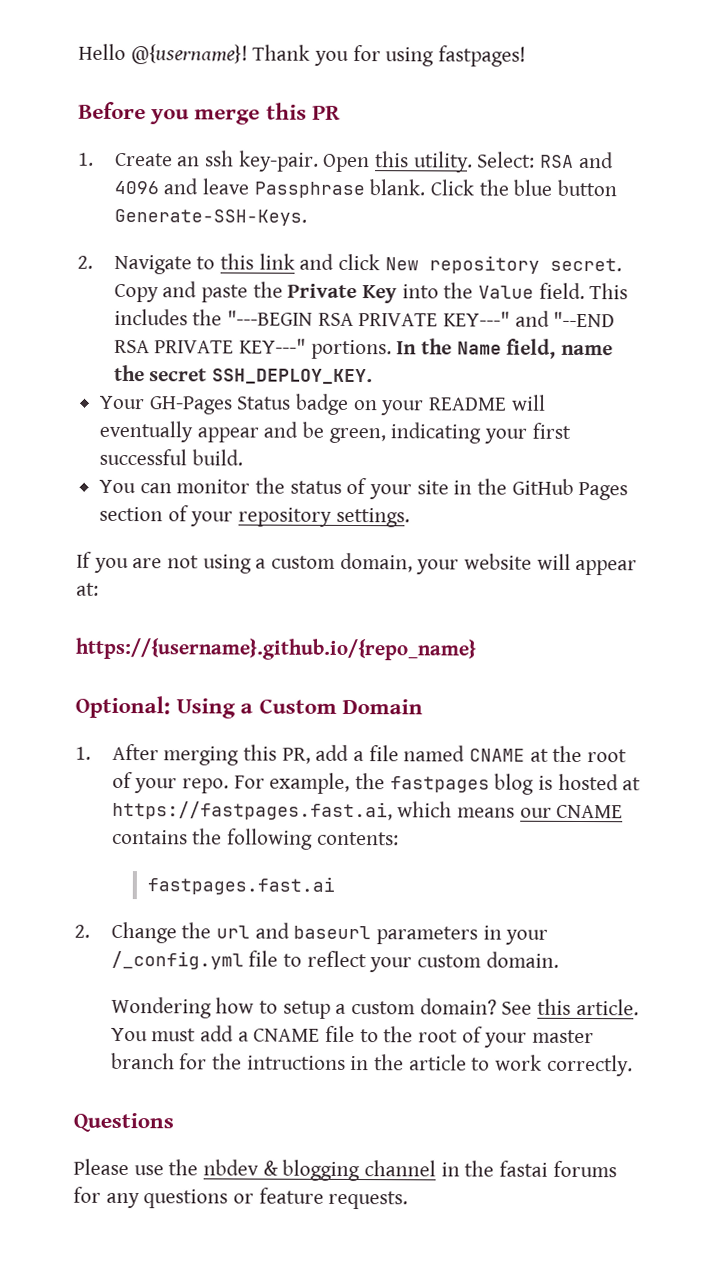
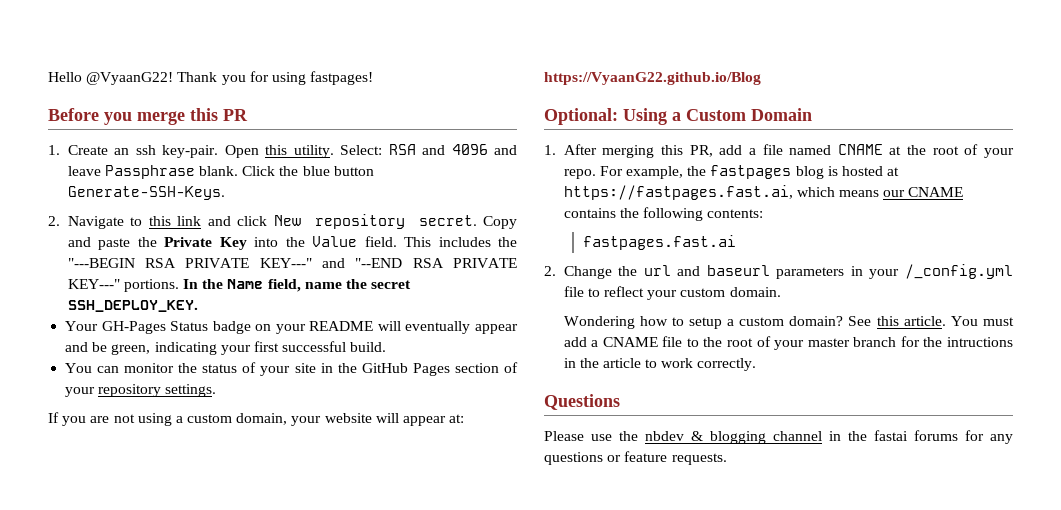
[130,44,248,65] @{username}! -> [86,72,174,85] @VyaanG22!
[75,637,476,661] https://{username}.github.io/{repo_name} -> [544,72,761,85] https://VyaanG22.github.io/Blog

